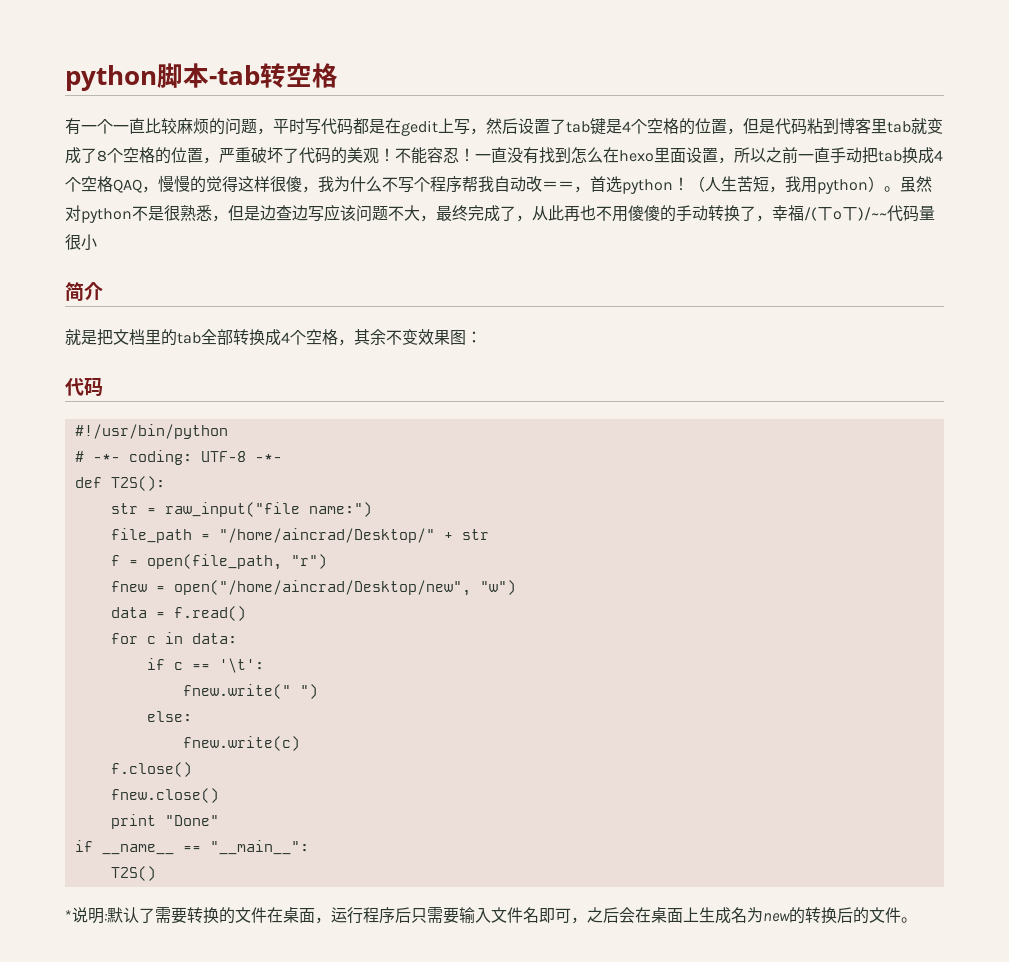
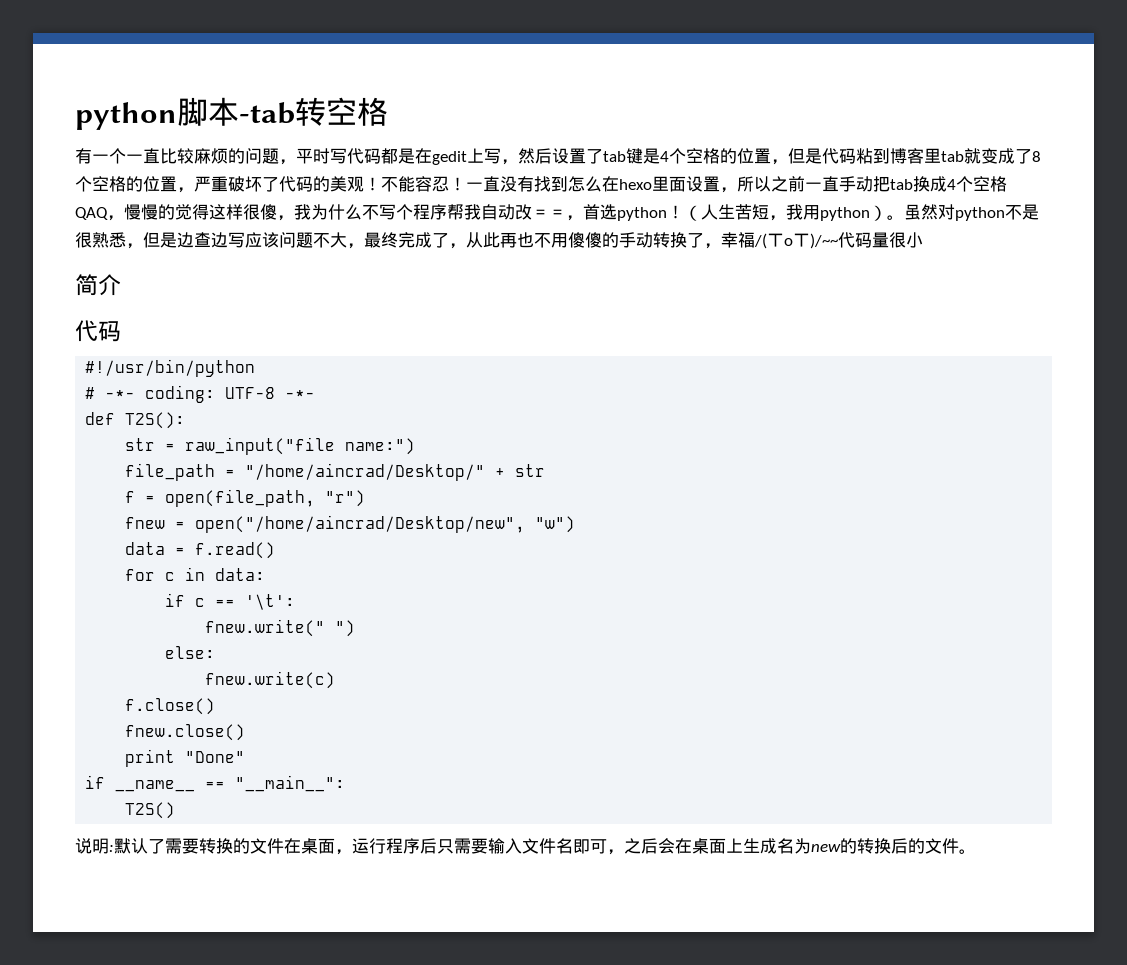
[65,329,482,346] // 就是把文档里的tab全部转换成4个空格，其余不变效果图： -> (121, 285) none
[65,910,72,921] * -> (176, 810) none

